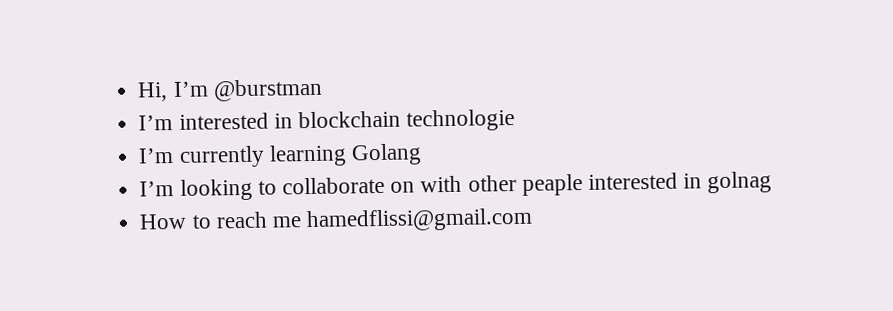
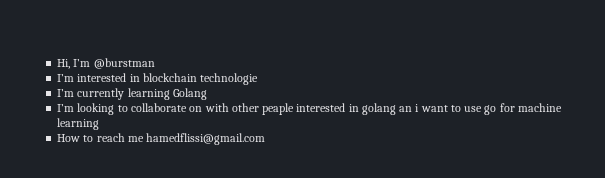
[707,171,773,194] golnag -> [361,103,562,115] [57,118,100,130] golang an i want to use go for machine learning

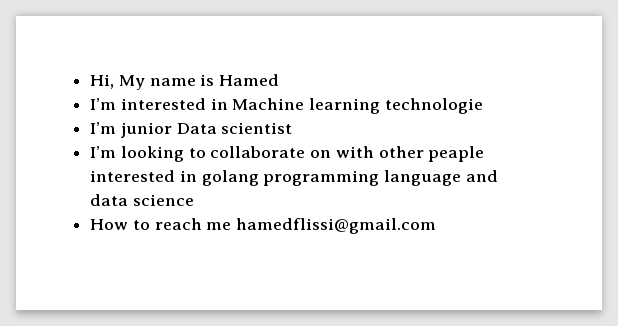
[73,58,155,69] I’m @burstman -> [118,74,280,90] My name is Hamed
[142,73,197,82] blockchain -> [232,98,381,114] Machine learning
[77,88,207,100] currently learning Golang -> [120,122,293,138] junior Data scientist
[399,103,562,115] [57,118,100,130] an i want to use go for machine learning -> [263,170,498,186] [90,194,194,206] programming language and data science

